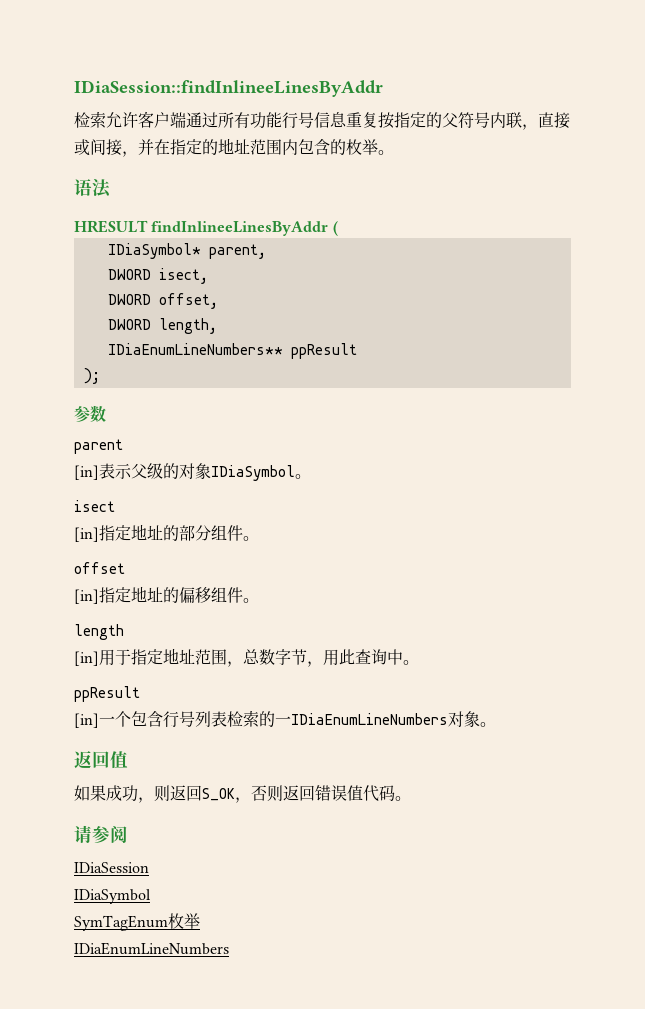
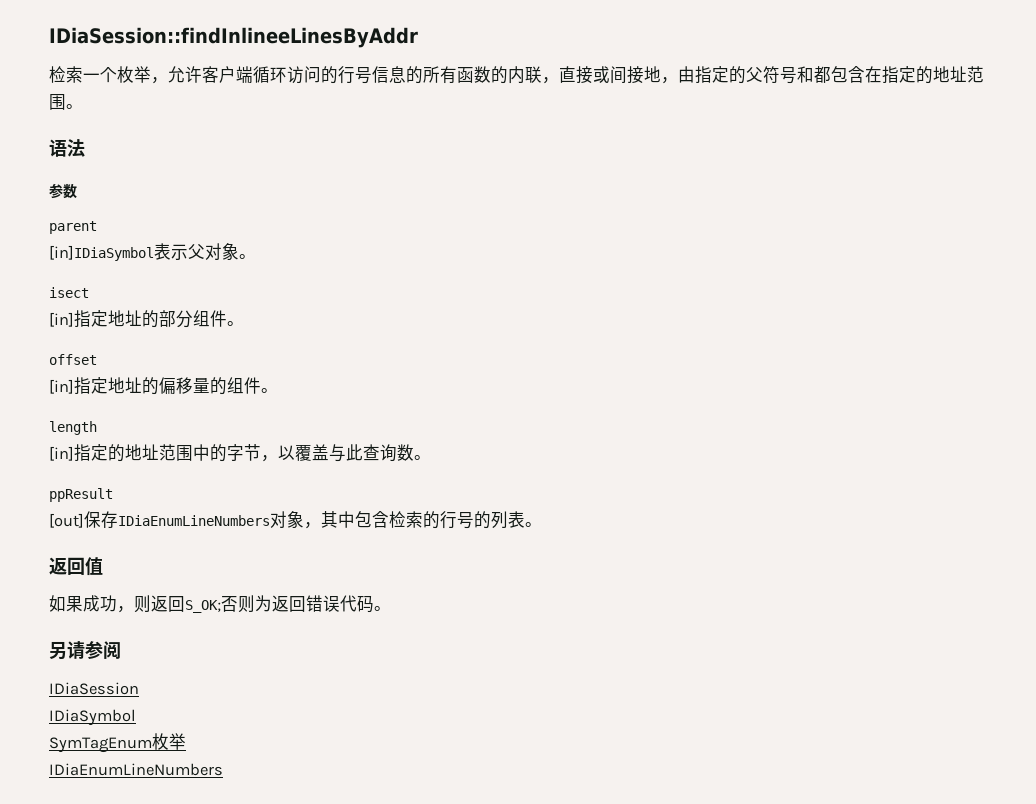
[106,111,570,130] [74,139,154,157] 允许客户端通过所有功能行号信息重复按指定的父符号内联，直接或间接，并 -> [83,66,865,84] 一个枚举，允许客户端循环访问的行号信息的所有函数的内联，直接或间接地，由指定的父符号和都包含
[282,139,378,155] 内包含的枚举 -> (66, 102) none
[74,220,338,236] [107,243,266,259] [107,268,208,284] [107,293,218,309] [107,318,217,334] [107,343,357,359] [83,368,100,384] [74,405,106,423] [74,439,123,454] [74,463,295,481] HRESULT findInlineeLinesByAddr ( // IDiaSymbol* parent, // DWORD isect, // DWORD offset, // DWORD length, // IDiaEnumLineNumbers** ppResult // ); // 参数 // parent // [in]表示父级的对象IDiaSymbol -> [49,183,77,199] [49,221,97,234] [49,243,239,261] 参数 // parent // [in]IDiaSymbol表示父对象
(211, 595) none -> [193,377,227,395] 量的
[99,648,419,667] [74,686,140,702] [74,710,480,728] 用于指定地址范围，总数字节，用此查询中。 // ppResult // [in]一个包含行号列表检索的一IDiaEnumLineNumbers对象 -> [74,444,431,462] [49,488,113,502] [49,511,525,529] 指定的地址范围中的字节，以覆盖与此查询数。 // ppResult // [out]保存IDiaEnumLineNumbers对象，其中包含检索的行号的列表
[202,785,283,803] S_OK，否则 -> [185,595,272,613] S_OK;否则为
[347,785,363,801] 值 -> (340, 603) none
(411, 798) none -> [49,641,67,660] 另

